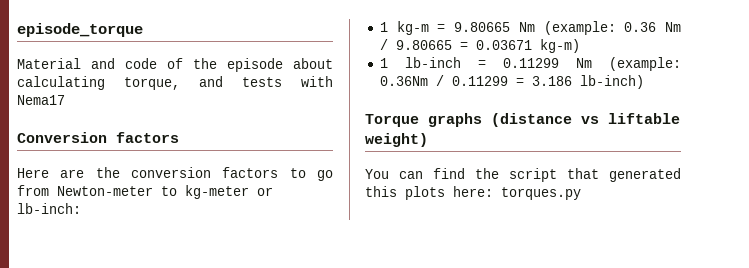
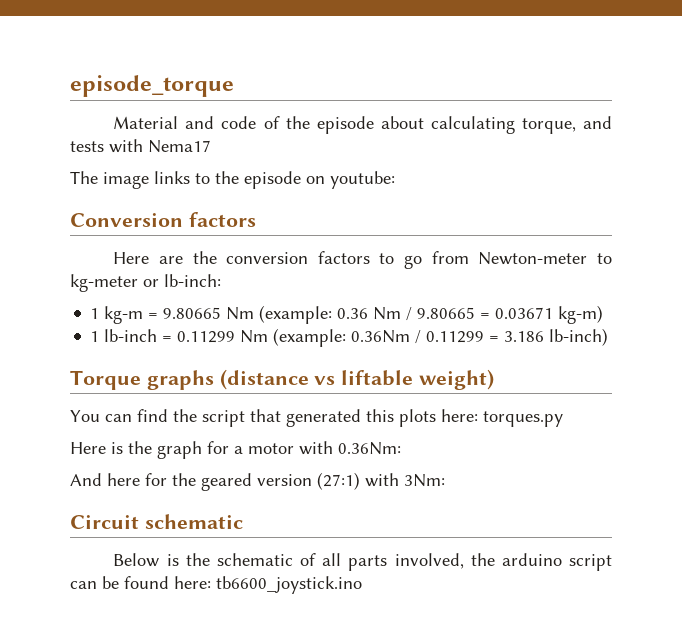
(65, 100) none -> [70,171,395,189] // The image links to the episode on youtube:
(581, 193) none -> [70,441,401,459] [70,472,445,491] [70,514,243,529] [113,553,612,571] [70,576,362,594] // Here is the graph for a motor with 0.36Nm: // And here for the geared version (27:1) with 3Nm: // Circuit schematic // Below is the schematic of all parts involved, the arduino script can be found here: tb6600_joystick.ino

